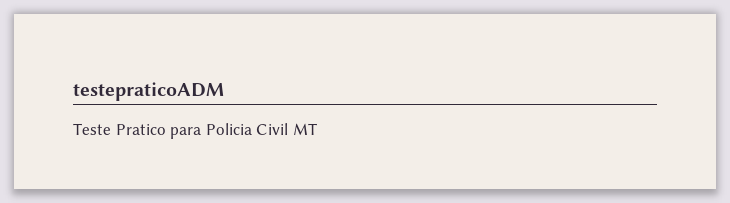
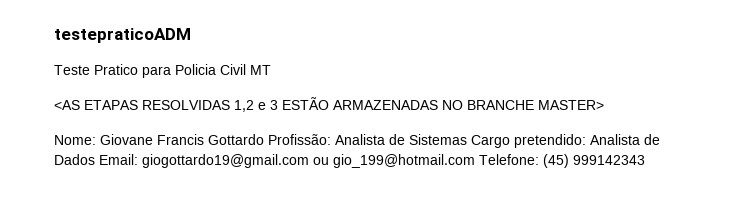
(317, 129) none -> [54,97,604,112] [54,134,660,148] [54,154,645,168] // <AS ETAPAS RESOLVIDAS 1,2 e 3 ESTÃO ARMAZENADAS NO BRANCHE MASTER> // Nome: Giovane Francis Gottardo Profissão: Analista de Sistemas Cargo pretendido: Analista de Dados Email: giogottardo19@gmail.com ou gio_199@hotmail.com Telefone: (45) 999142343

